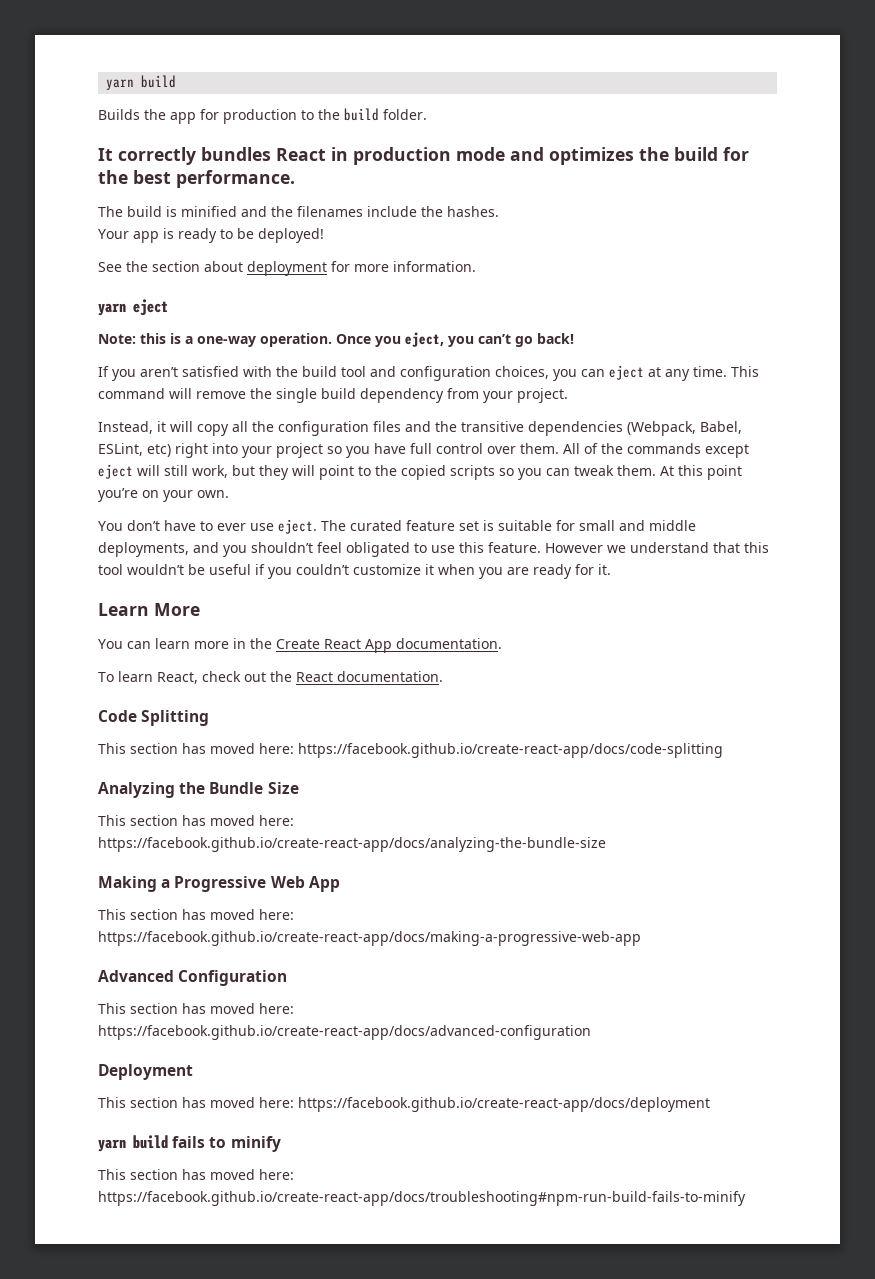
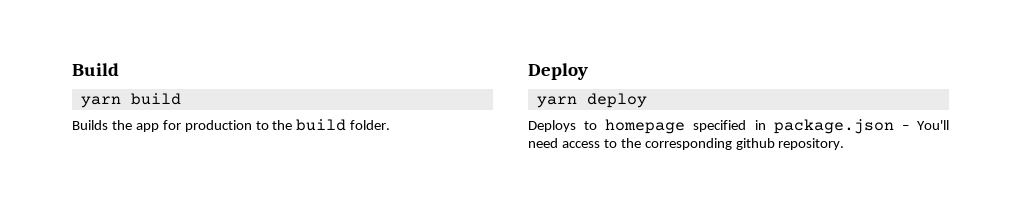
(106, 84) none -> [72,63,119,76] Build //
[98,147,749,165] [98,170,295,188] [98,206,499,217] [98,228,324,243] [98,261,476,276] [98,299,168,316] [98,332,574,347] [98,365,759,381] [98,388,568,403] [98,421,742,436] [98,443,749,458] [98,464,742,480] [98,488,229,502] [98,519,696,534] [98,542,769,557] [98,564,611,579] [98,603,200,616] [98,638,502,653] [98,671,443,684] [98,710,210,726] [98,743,723,758] [98,782,299,798] [98,815,294,826] [98,837,606,852] [98,876,340,892] [98,909,294,920] [98,931,641,946] [98,970,288,986] [98,1003,294,1014] [98,1025,591,1040] [98,1064,193,1080] [98,1097,710,1112] [98,1135,281,1152] [98,1169,294,1180] [98,1191,746,1206] It correctly bundles React in production mode and optimizes the build for the best performance. // The build is minified and the filenames include the hashes. // Your app is ready to be deployed! // See the section about deployment for more information. // yarn eject // Note: this is a one-way operation. Once you eject, you can’t go back! // If you aren’t satisfied with the build tool and configuration choices, you can eject at any time. This command will remove the single build dependency from your project. // Instead, it will copy all the configuration files and the transitive dependencies (Webpack, Babel, ESLint, etc) right into your project so you have full control over them. All of the commands except eject will still work, but they will point to the copied scripts so you can tweak them. At this point you’re on your own. // You don’t have to ever use eject. The curated feature set is suitable for small and middle deployments, and you shouldn’t feel obligated to use this feature. However we understand that this tool wouldn’t be useful if you couldn’t customize it when you are ready for it. // Learn More // You can learn more in the Create React App documentation. // To learn React, check out the React documentation. // Code Splitting // This section has moved here: https://facebook.github.io/create-react-app/docs/code-splitting // Analyzing the Bundle Size // This section has moved here: https://facebook.github.io/create-react-app/docs/analyzing-the-bundle-size // Making a Progressive Web App // This section has moved here: https://facebook.github.io/create-react-app/docs/making-a-progressive-web-app // Advanced Configuration // This section has moved here: https://facebook.github.io/create-react-app/docs/advanced-configuration // Deployment // This section has moved here: https://facebook.github.io/create-react-app/docs/deployment // yarn build fails to minify // This section has moved here: https://facebook.github.io/create-react-app/docs/troubleshooting#npm-run-build-fails-to-minify -> [528,63,588,80] [536,93,647,108] [528,119,949,134] [528,138,845,150] Deploy // yarn deploy // Deploys to homepage specified in package.json – You'll need access to the corresponding github repository.

